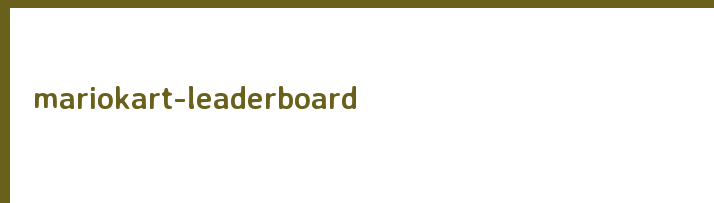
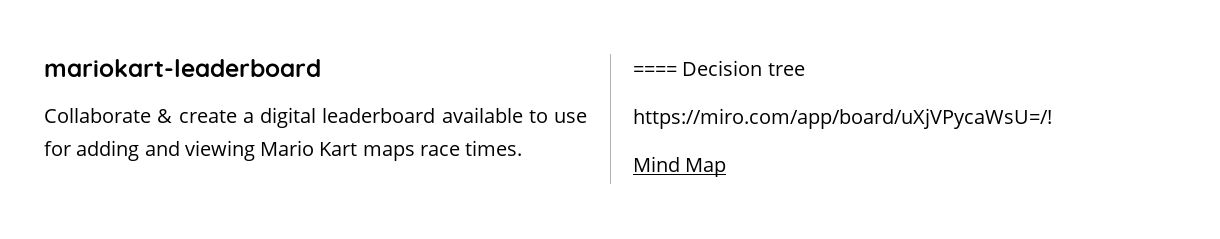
(358, 97) none -> [44,107,587,128] [44,140,523,161] [633,60,805,76] [633,108,1052,129] [633,156,727,177] // Collaborate & create a digital leaderboard available to use for adding and viewing Mario Kart maps race times. // ==== Decision tree // https://miro.com/app/board/uXjVPycaWsU=/! // Mind Map

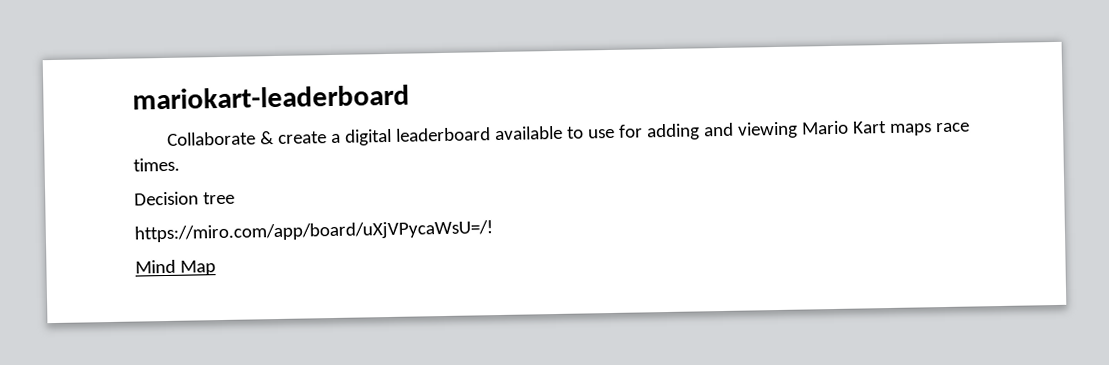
[633,66,677,76] ==== -> (180, 164) none

